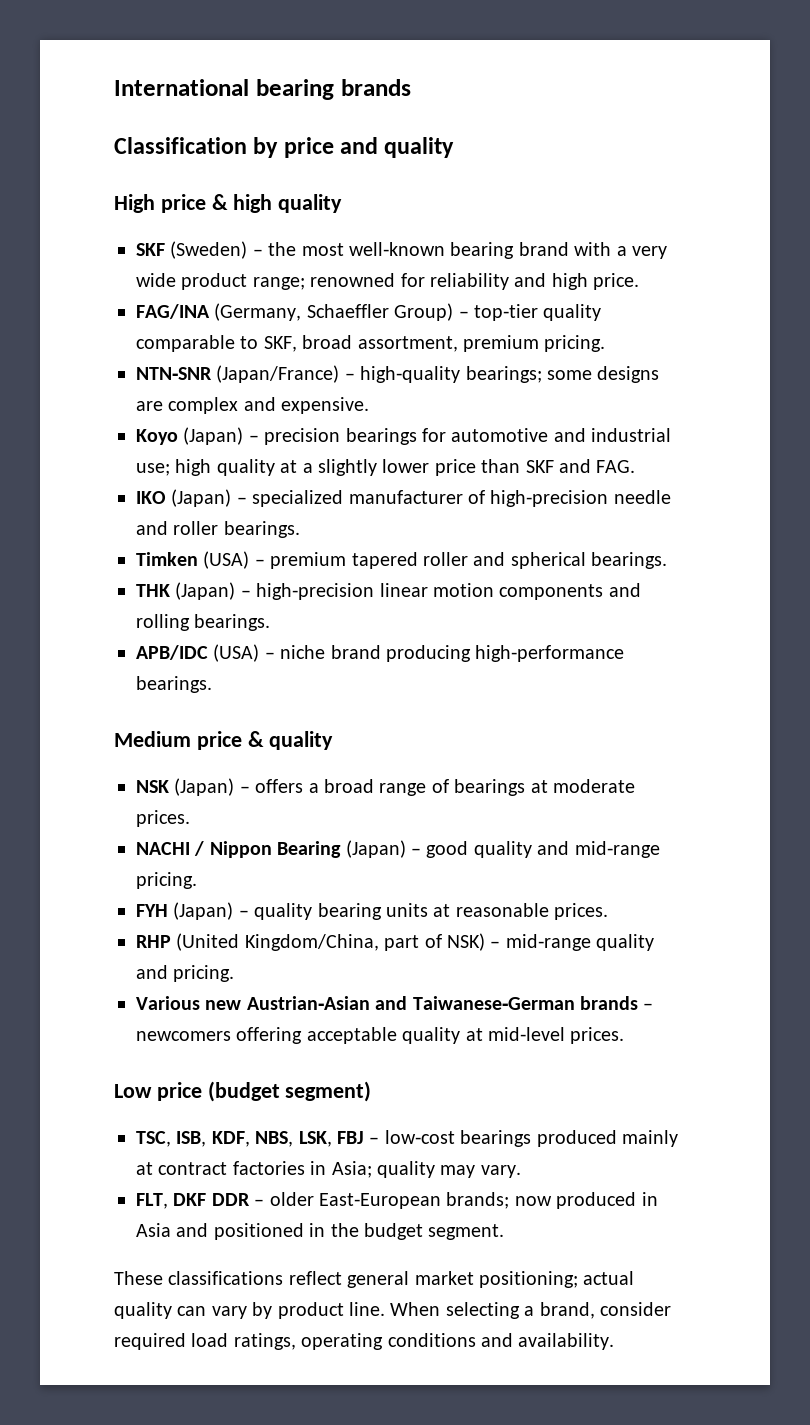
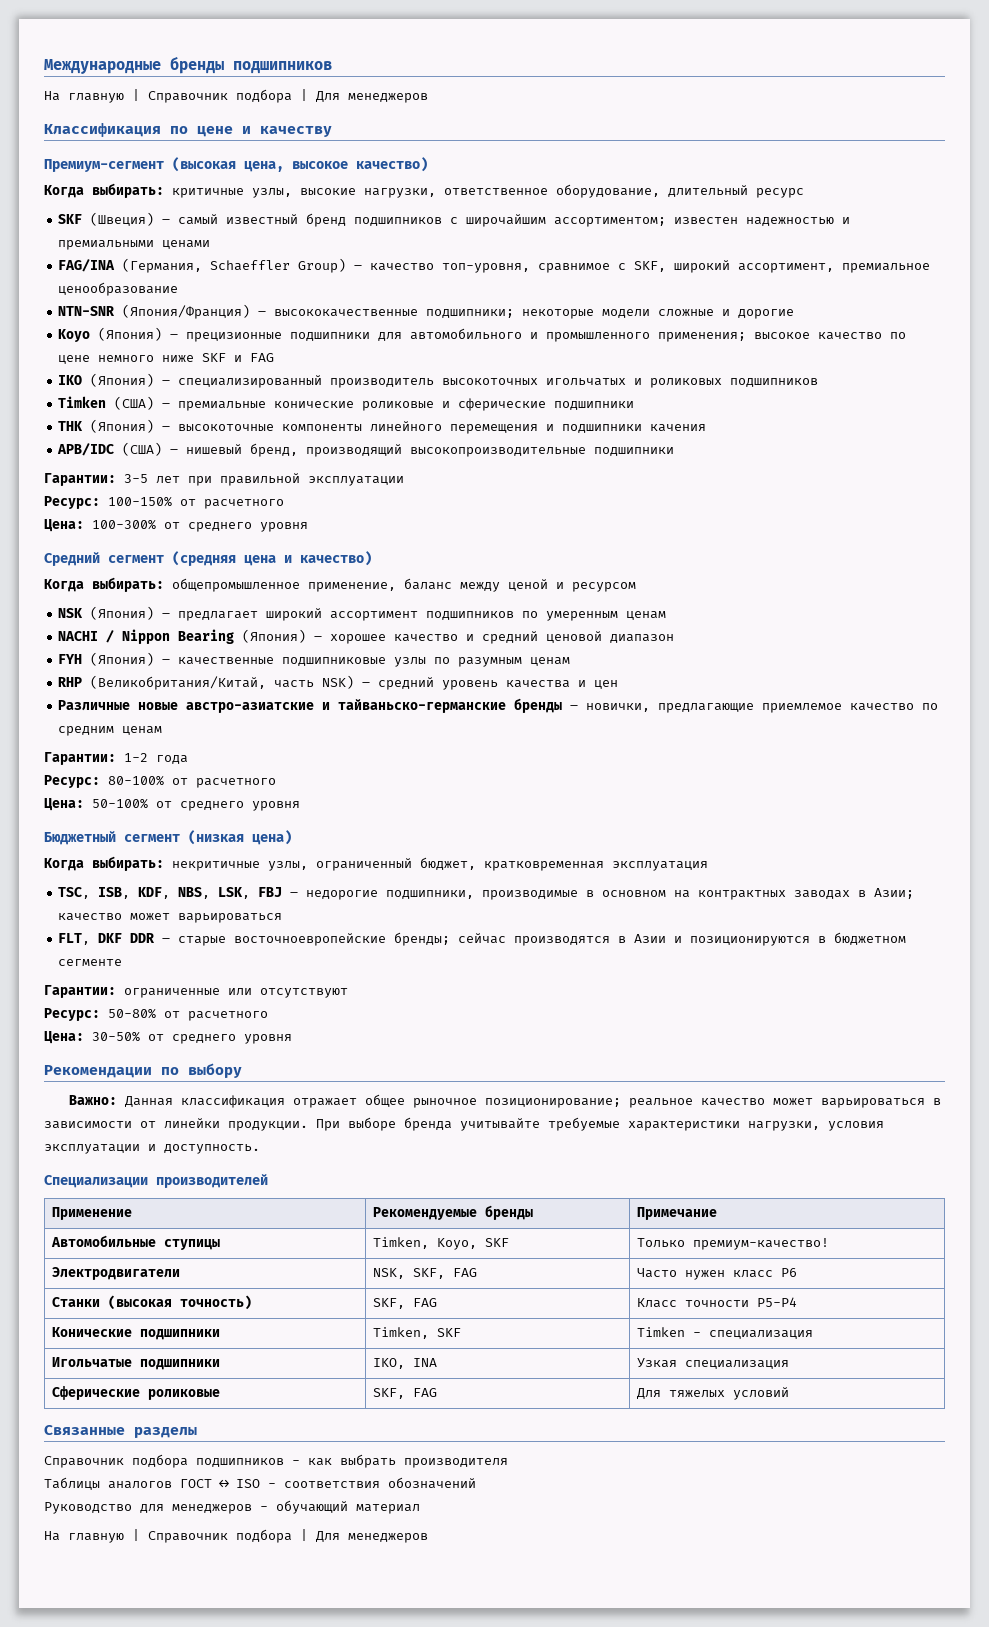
[114,79,411,100] [114,137,455,158] [114,194,343,213] [136,241,667,259] [136,273,640,290] International bearing brands // Classification by price and quality // High price & high quality // SKF (Sweden) – the most well‑known bearing brand with a very wide product range; renowned for reliability and high price. -> [44,56,332,74] [44,89,428,103] [44,122,332,137] [44,157,428,172] [44,183,804,198] [58,212,851,227] [58,240,211,250] Международные бренды подшипников // На главную | Справочник подбора | Для менеджеров // Классификация по цене и качеству // Премиум-сегмент (высокая цена, высокое качество) // Когда выбирать: критичные узлы, высокие нагрузки, ответственное оборудование, длительный ресурс // SKF (Швеция) – самый известный бренд подшипников с широчайшим ассортиментом; известен надежностью и премиальными ценами
[214,303,302,321] (Germany, -> [122,258,203,273] (Германия,
[473,304,602,321] [136,335,606,352] [136,365,660,383] [136,397,370,414] [136,427,672,445] [136,459,636,476] [136,489,671,507] [136,521,300,538] [136,551,668,569] [136,582,641,600] [136,614,271,631] [136,644,625,662] [136,676,212,693] [114,731,334,750] [136,778,635,796] [136,810,190,827] [136,840,660,858] [136,872,197,889] [136,902,609,920] [136,933,655,951] [136,965,235,982] [136,996,654,1010] [136,1027,625,1044] [114,1081,372,1102] top‑tier quality comparable to SKF, broad assortment, premium pricing. // NTN‑SNR (Japan/France) – high‑quality bearings; some designs are complex and expensive. // Koyo (Japan) – precision bearings for automotive and industrial use; high quality at a slightly lower price than SKF and FAG. // IKO (Japan) – specialized manufacturer of high‑precision needle and roller bearings. // Timken (USA) – premium tapered roller and spherical bearings. // THK (Japan) – high‑precision linear motion components and rolling bearings. // APB/IDC (USA) – niche brand producing high‑performance bearings. // Medium price & quality // NSK (Japan) – offers a broad range of bearings at moderate prices. // NACHI / Nippon Bearing (Japan) – good quality and mid‑range pricing. // FYH (Japan) – quality bearing units at reasonable prices. // RHP (United Kingdom/China, part of NSK) – mid‑range quality and pricing. // Various new Austrian‑Asian and Taiwanese‑German brands – newcomers offering acceptable quality at mid‑level prices. // Low price (budget segment) -> [370,260,931,273] [58,282,179,296] [58,304,795,319] [58,327,907,342] [58,353,275,364] [58,373,819,388] [58,396,635,411] [58,419,707,434] [57,442,675,457] [44,473,404,486] [44,496,284,509] [44,519,308,532] [44,551,372,566] [44,577,636,592] [58,606,667,621] [58,629,675,644] [58,652,571,667] [58,675,619,690] [58,698,939,713] [58,726,163,736] [44,752,188,765] [44,775,276,788] [44,798,300,811] [44,830,292,845] [44,856,708,871] качество топ-уровня, сравнимое с SKF, широкий ассортимент, премиальное ценообразование // NTN-SNR (Япония/Франция) – высококачественные подшипники; некоторые модели сложные и дорогие // Koyo (Япония) – прецизионные подшипники для автомобильного и промышленного применения; высокое качество по цене немного ниже SKF и FAG // IKO (Япония) – специализированный производитель высокоточных игольчатых и роликовых подшипников // Timken (США) – премиальные конические роликовые и сферические подшипники // THK (Япония) – высокоточные компоненты линейного перемещения и подшипники качения // APB/IDC (США) – нишевый бренд, производящий высокопроизводительные подшипники // Гарантии: 3-5 лет при правильной эксплуатации // Ресурс: 100-150% от расчетного // Цена: 100-300% от среднего уровня // Средний сегмент (средняя цена и качество) // Когда выбирать: общепромышленное применение, баланс между ценой и ресурсом // NSK (Япония) – предлагает широкий ассортимент подшипников по умеренным ценам // NACHI / Nippon Bearing (Япония) – хорошее качество и средний ценовой диапазон // FYH (Япония) – качественные подшипниковые узлы по разумным ценам // RHP (Великобритания/Китай, часть NSK) – средний уровень качества и цен // Различные новые австро-азиатские и тайваньско-германские бренды – новички, предлагающие приемлемое качество по средним ценам // Гарантии: 1-2 года // Ресурс: 80-100% от расчетного // Цена: 50-100% от среднего уровня // Бюджетный сегмент (низкая цена) // Когда выбирать: некритичные узлы, ограниченный бюджет, кратковременная эксплуатация
[384,1130,678,1147] [136,1161,521,1178] [136,1192,658,1209] [136,1223,505,1240] [114,1271,635,1288] [114,1302,671,1319] [114,1333,615,1350] low‑cost bearings produced mainly at contract factories in Asia; quality may vary. // FLT, DKF DDR – older East‑European brands; now produced in Asia and positioned in the budget segment. // These classifications reflect general market positioning; actual quality can vary by product line. When selecting a brand, consider required load ratings, operating conditions and availability. -> [306,888,915,900] [58,913,283,923] [58,932,907,946] [58,959,123,966] [44,985,348,998] [44,1008,268,1021] [44,1031,292,1044] [44,1063,242,1078] [68,1094,941,1108] [44,1117,884,1131] [44,1144,260,1154] [44,1174,268,1188] [51,1207,132,1220] [372,1205,533,1220] [636,1207,717,1220] [50,1235,220,1250] [372,1237,509,1250] [636,1238,829,1250] [51,1267,180,1280] [372,1268,477,1279] [636,1268,797,1280] [51,1295,252,1310] [372,1298,437,1309] [636,1297,797,1308] [51,1327,220,1340] [372,1327,461,1339] [636,1327,813,1339] [51,1357,220,1370] [372,1358,437,1369] [636,1358,789,1369] [51,1385,220,1400] [372,1388,437,1399] [636,1387,789,1400] [44,1425,197,1438] [44,1454,508,1468] [44,1477,476,1490] [44,1500,420,1514] [44,1529,428,1543] недорогие подшипники, производимые в основном на контрактных заводах в Азии; качество может варьироваться // FLT, DKF DDR – старые восточноевропейские бренды; сейчас производятся в Азии и позиционируются в бюджетном сегменте // Гарантии: ограниченные или отсутствуют // Ресурс: 50-80% от расчетного // Цена: 30-50% от среднего уровня // Рекомендации по выбору // Важно: Данная классификация отражает общее рыночное позиционирование; реальное качество может варьироваться в зависимости от линейки продукции. При выборе бренда учитывайте требуемые характеристики нагрузки, условия эксплуатации и доступность. // Специализации производителей // Применение | Рекомендуемые бренды | Примечание // Автомобильные ступицы | Timken, Koyo, SKF | Только премиум-качество! // Электродвигатели | NSK, SKF, FAG | Часто нужен класс P6 // Станки (высокая точность) | SKF, FAG | Класс точности P5-P4 // Конические подшипники | Timken, SKF | Timken - специализация // Игольчатые подшипники | IKO, INA | Узкая специализация // Сферические роликовые | SKF, FAG | Для тяжелых условий // Связанные разделы // Справочник подбора подшипников - как выбрать производителя // Таблицы аналогов ГОСТ ↔ ISO - соответствия обозначений // Руководство для менеджеров - обучающий материал // На главную | Справочник подбора | Для менеджеров

